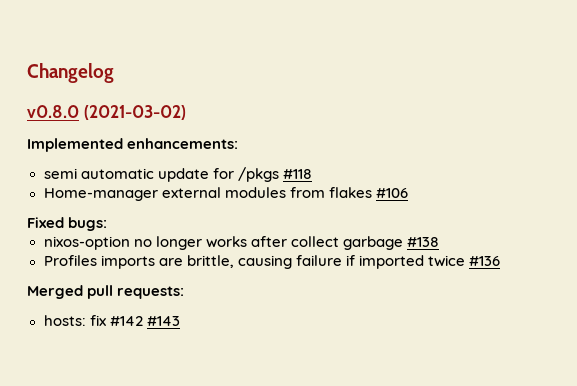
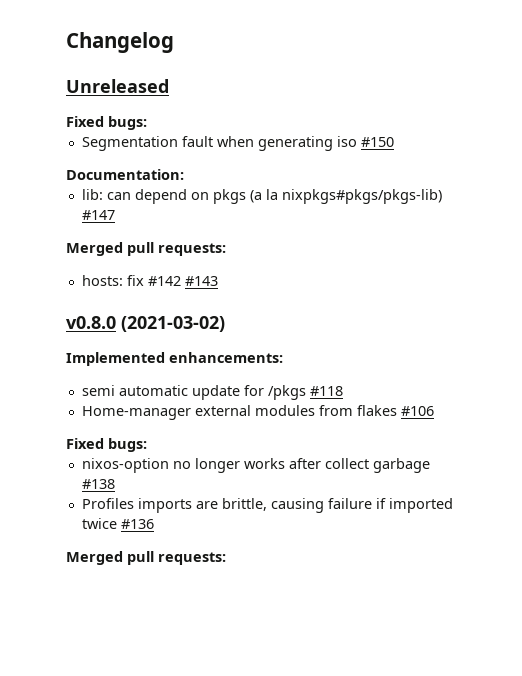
(114, 73) none -> [66,79,169,93] [66,116,147,130] [81,136,394,151] [66,169,184,180] [81,189,442,204] [81,210,115,220] [66,242,226,256] [81,275,218,286] // Unreleased // Fixed bugs: // Segmentation fault when generating iso #150 // Documentation: // lib: can depend on pkgs (a la nixpkgs#pkgs/pkgs-lib) #147 // Merged pull requests: // hosts: fix #142 #143
[43,315,180,326] // hosts: fix #142 #143 -> (226, 558) none

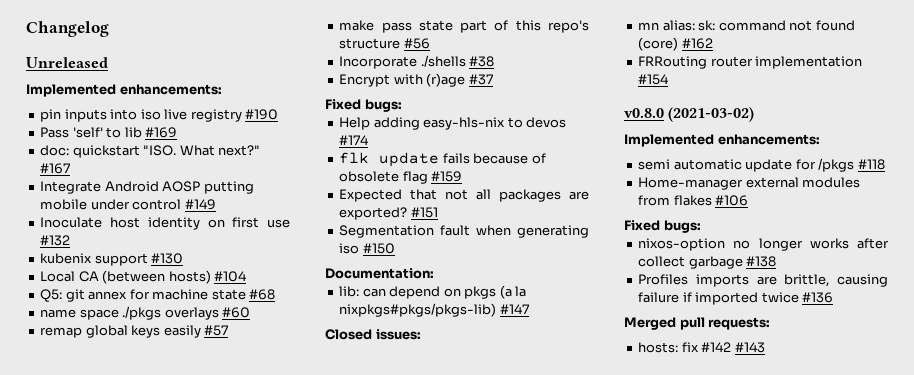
[66,116,147,130] Fixed bugs: -> [26,84,222,97] [40,109,279,122] [40,127,178,138] [40,145,261,158] [40,163,71,174] [40,181,254,194] [40,199,216,210] [40,217,290,230] [40,235,71,246] [40,253,184,266] [40,270,247,284] [40,289,276,302] [40,306,251,320] [40,325,229,338] [339,20,589,33] [339,38,430,49] [339,55,495,69] [339,73,493,87] [325,99,402,112] [339,117,567,130] [339,135,369,145] [339,152,546,167] [339,171,463,184] [339,189,589,202] [339,207,438,220] Implemented enhancements: // pin inputs into iso live registry #190 // Pass 'self' to lib #169 // doc: quickstart "ISO. What next?" #167 // Integrate Android AOSP putting mobile under control #149 // Inoculate host identity on first use #132 // kubenix support #130 // Local CA (between hosts) #104 // Q5: git annex for machine state #68 // name space ./pkgs overlays #60 // remap global keys easily #57 // make pass state part of this repo's structure #56 // Incorporate ./shells #38 // Encrypt with (r)age #37 // Fixed bugs: // Help adding easy-hls-nix to devos #174 // flk update fails because of obsolete flag #159 // Expected that not all packages are exported? #151
[66,242,226,256] [81,275,218,286] Merged pull requests: // hosts: fix #142 #143 -> [325,329,421,340] [638,20,855,31] [638,37,713,51] [638,56,863,69] [638,74,669,85] Closed issues: // mn alias: sk: command not found (core) #162 // FRRouting router implementation #154
(226, 558) none -> [638,342,765,353] // hosts: fix #142 #143

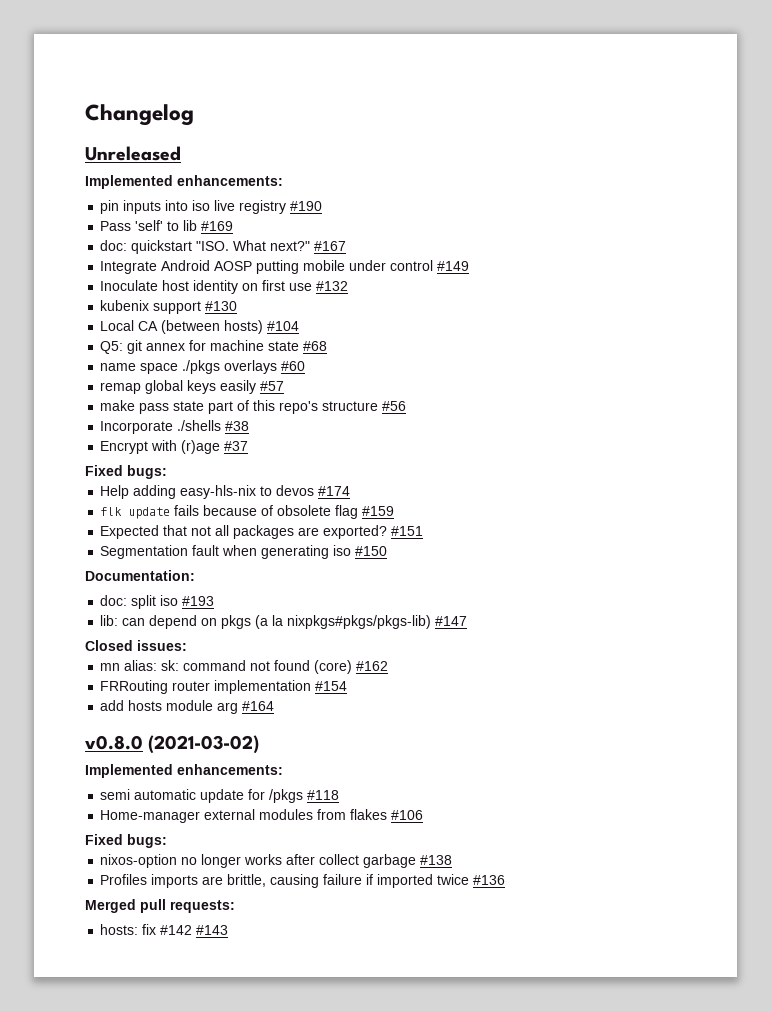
(434, 273) none -> [100,595,215,609] // doc: split iso #193
(669, 79) none -> [100,700,275,714] // add hosts module arg #164

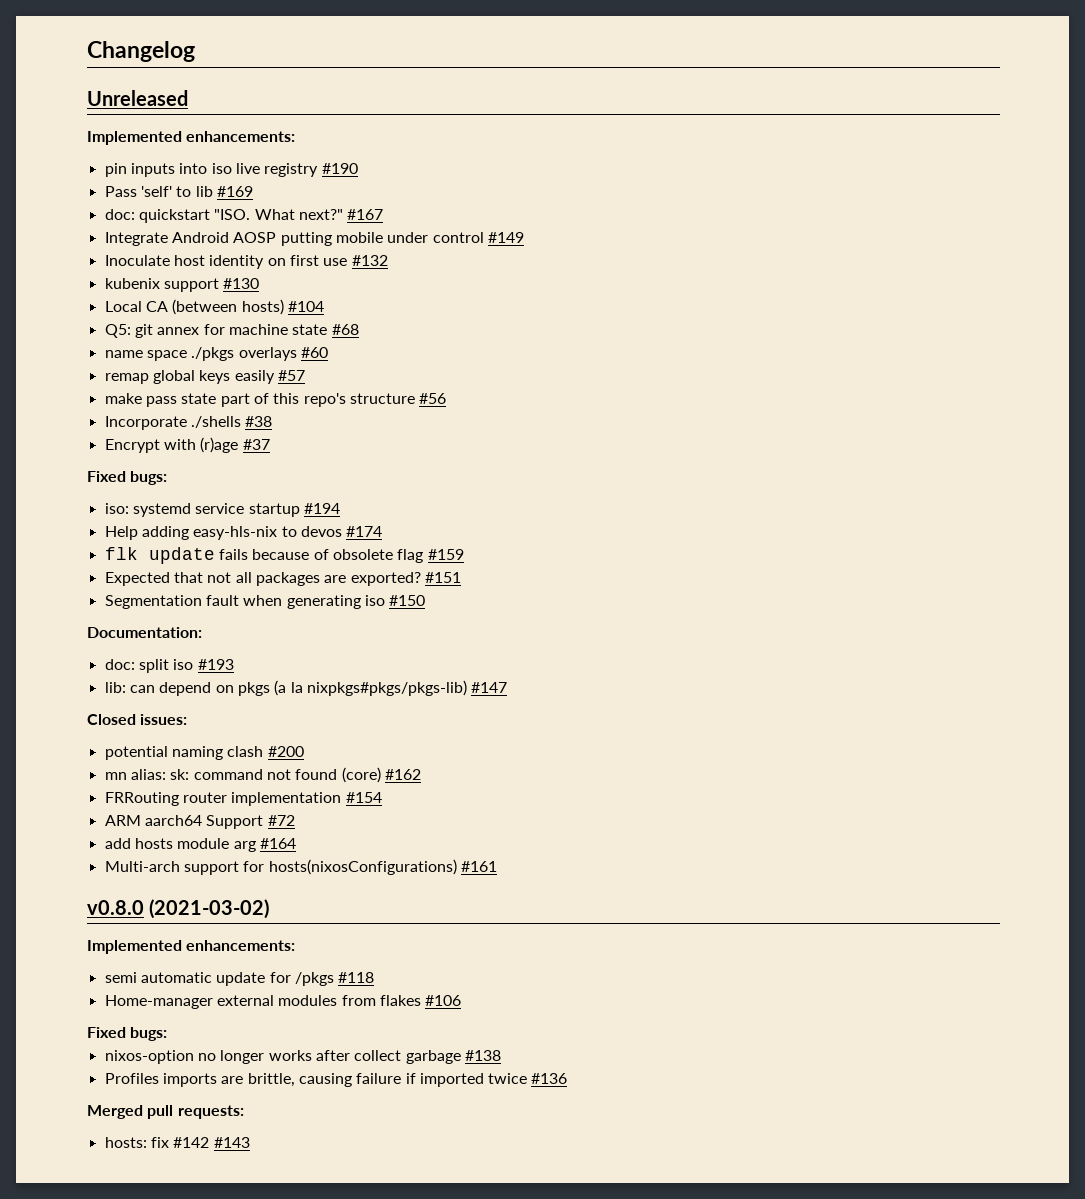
(167, 472) none -> [104,503,340,517] // iso: systemd service startup #194
(187, 645) none -> [104,746,304,760] // potential naming clash #200
(348, 686) none -> [104,815,295,829] // ARM aarch64 Support #72
(275, 706) none -> [104,859,497,875] // Multi-arch support for hosts(nixosConfigurations) #161

